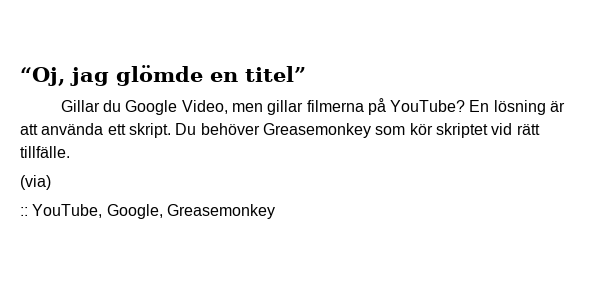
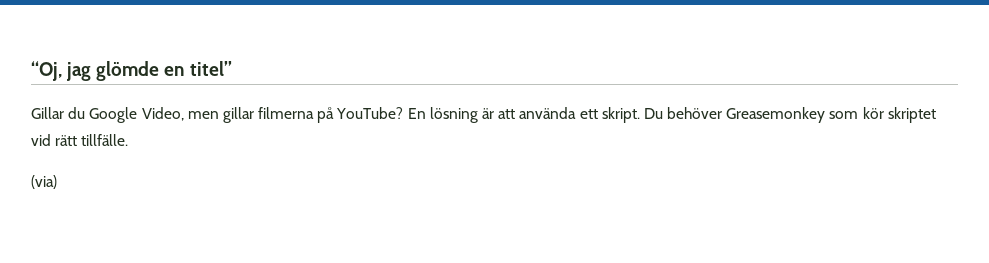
[20,204,275,219] // :: YouTube, Google, Greasemonkey -> (57, 182) none

